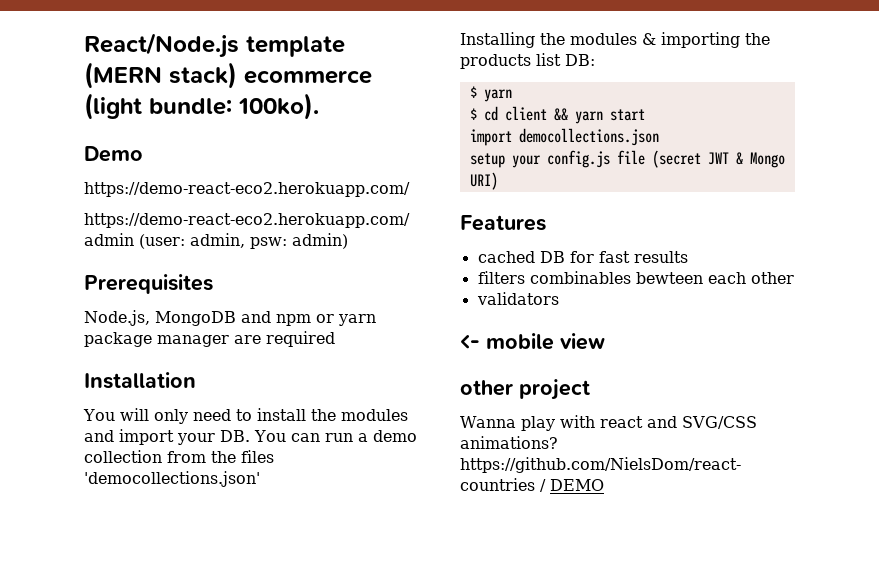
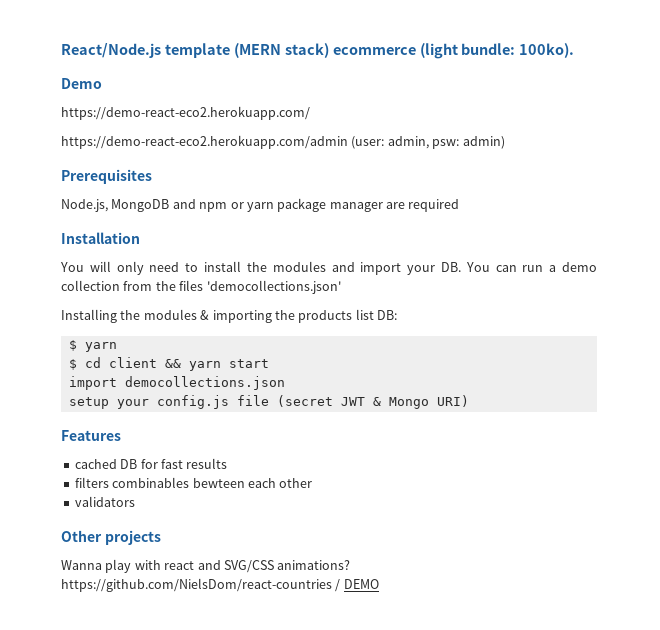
[460,333,605,350] [460,379,590,400] <- mobile view // other project -> [61,530,161,545] Other projects

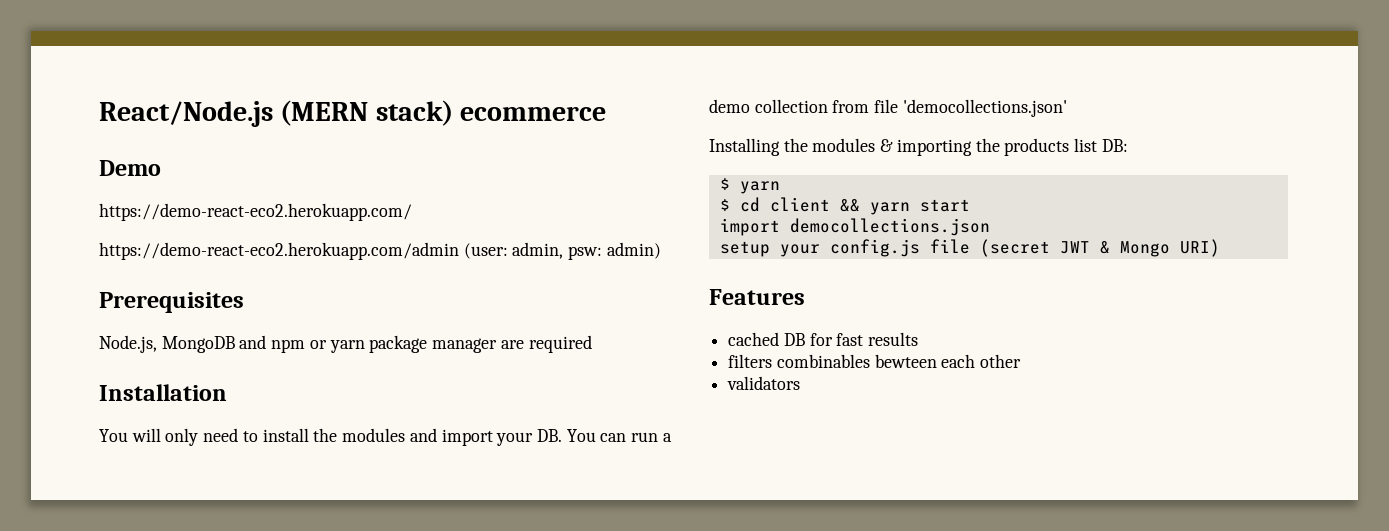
[164,43,230,58] template -> (273, 114) none
[419,43,575,59] (light bundle: 100ko). -> (607, 113) none
[155,280,204,291] the files -> [874,99,899,113] file
[61,530,161,545] [61,559,351,573] [61,578,379,592] // Other projects // Wanna play with react and SVG/CSS animations? https://github.com/NielsDom/react-countries / DEMO -> (801, 383) none

